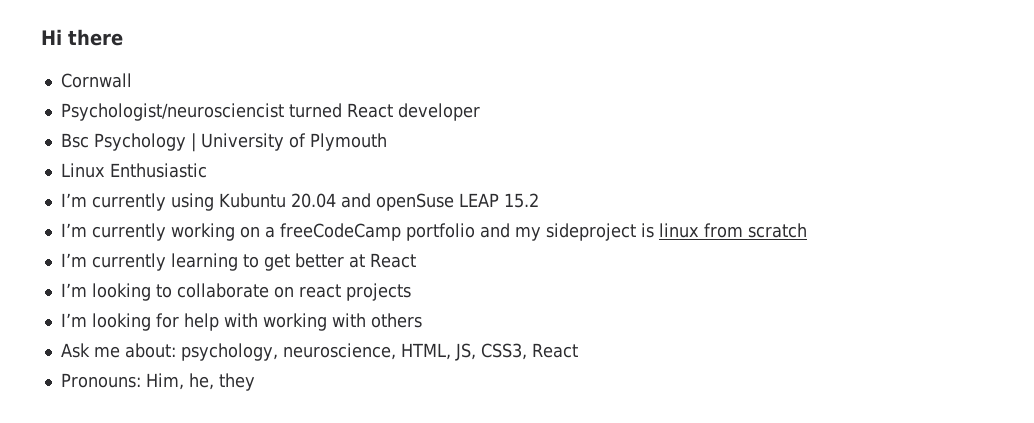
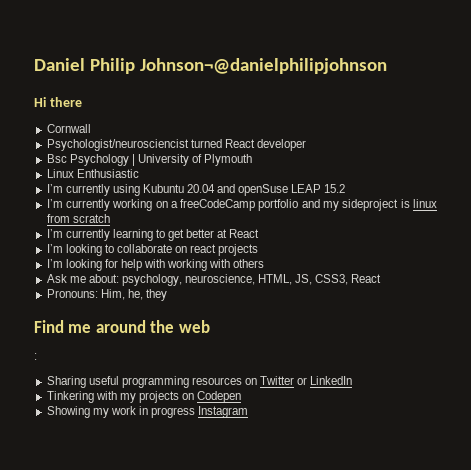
(41, 37) none -> [34,58,388,74] Daniel Philip Johnson¬@danielphilipjohnson //
(255, 382) none -> [34,320,210,333] [34,353,37,360] [46,376,353,388] [46,391,242,403] [46,406,249,418] // Find me around the web // : // Sharing useful programming resources on Twitter or LinkedIn // Tinkering with my projects on Codepen // Showing my work in progress Instagram

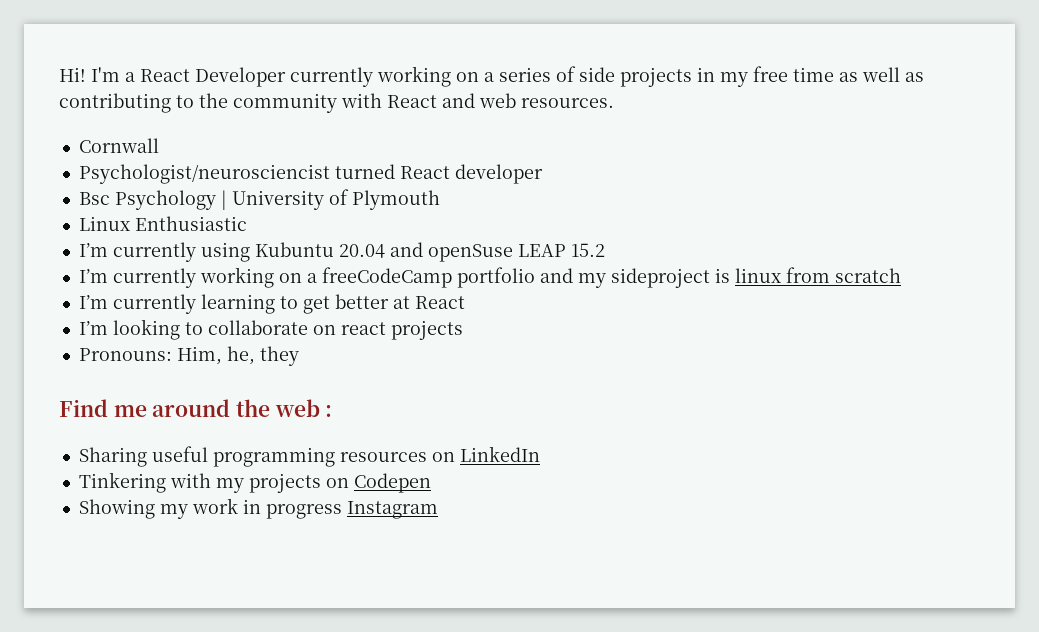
[34,58,388,74] [34,97,82,107] Daniel Philip Johnson¬@danielphilipjohnson // Hi there -> [59,66,924,87] [59,93,614,113] Hi! I'm a React Developer currently working on a series of side projects in my free time as well as contributing to the community with React and web resources.
[46,259,265,271] [46,274,382,286] // I’m looking for help with working with others // Ask me about: psychology, neuroscience, HTML, JS, CSS3, React -> (463, 330) none
(210, 326) // -> (320, 408) none
[260,376,308,385] Twitter or -> (455, 457) none

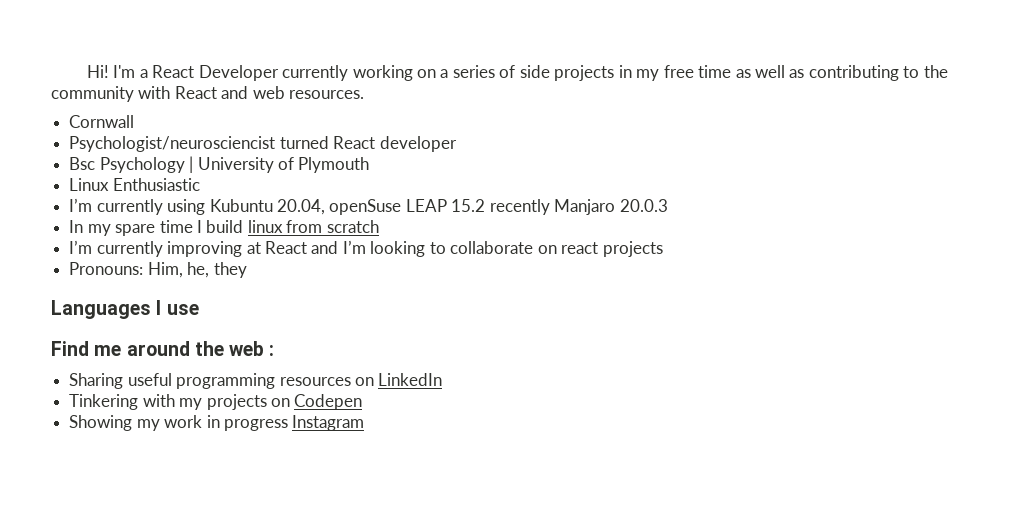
[338,242,423,258] 20.04 and -> [276,199,325,215] 20.04,
[78,267,730,288] // I’m currently working on a freeCodeCamp portfolio and my sideproject is -> [489,199,668,215] [69,220,244,236] recently Manjaro 20.0.3 // In my spare time I build
[200,294,389,314] learning to get better -> [167,241,243,257] improving
(465, 302) // -> [311,241,339,254] and
(299, 356) none -> [51,300,199,319] // Languages I use

